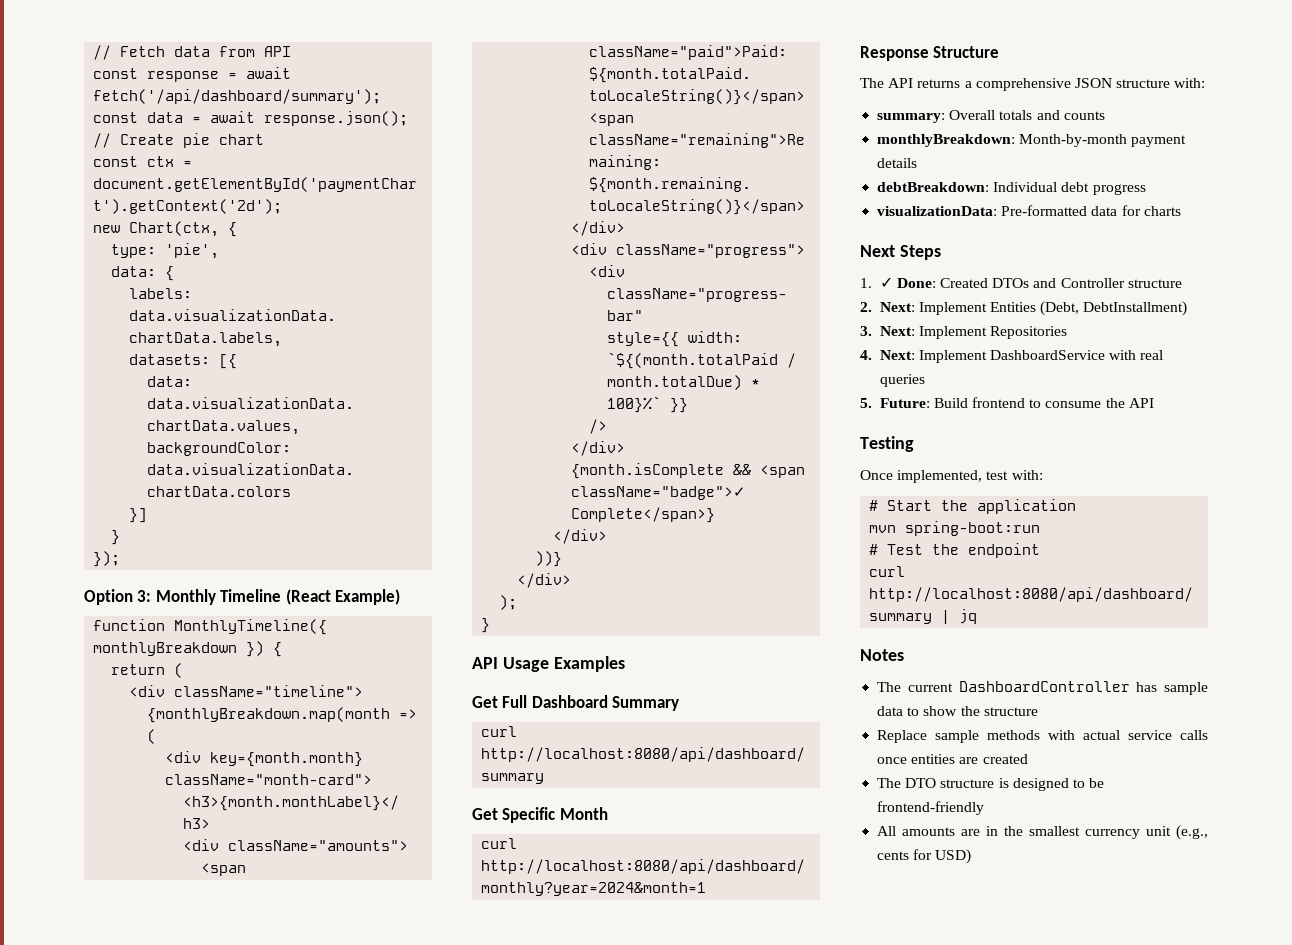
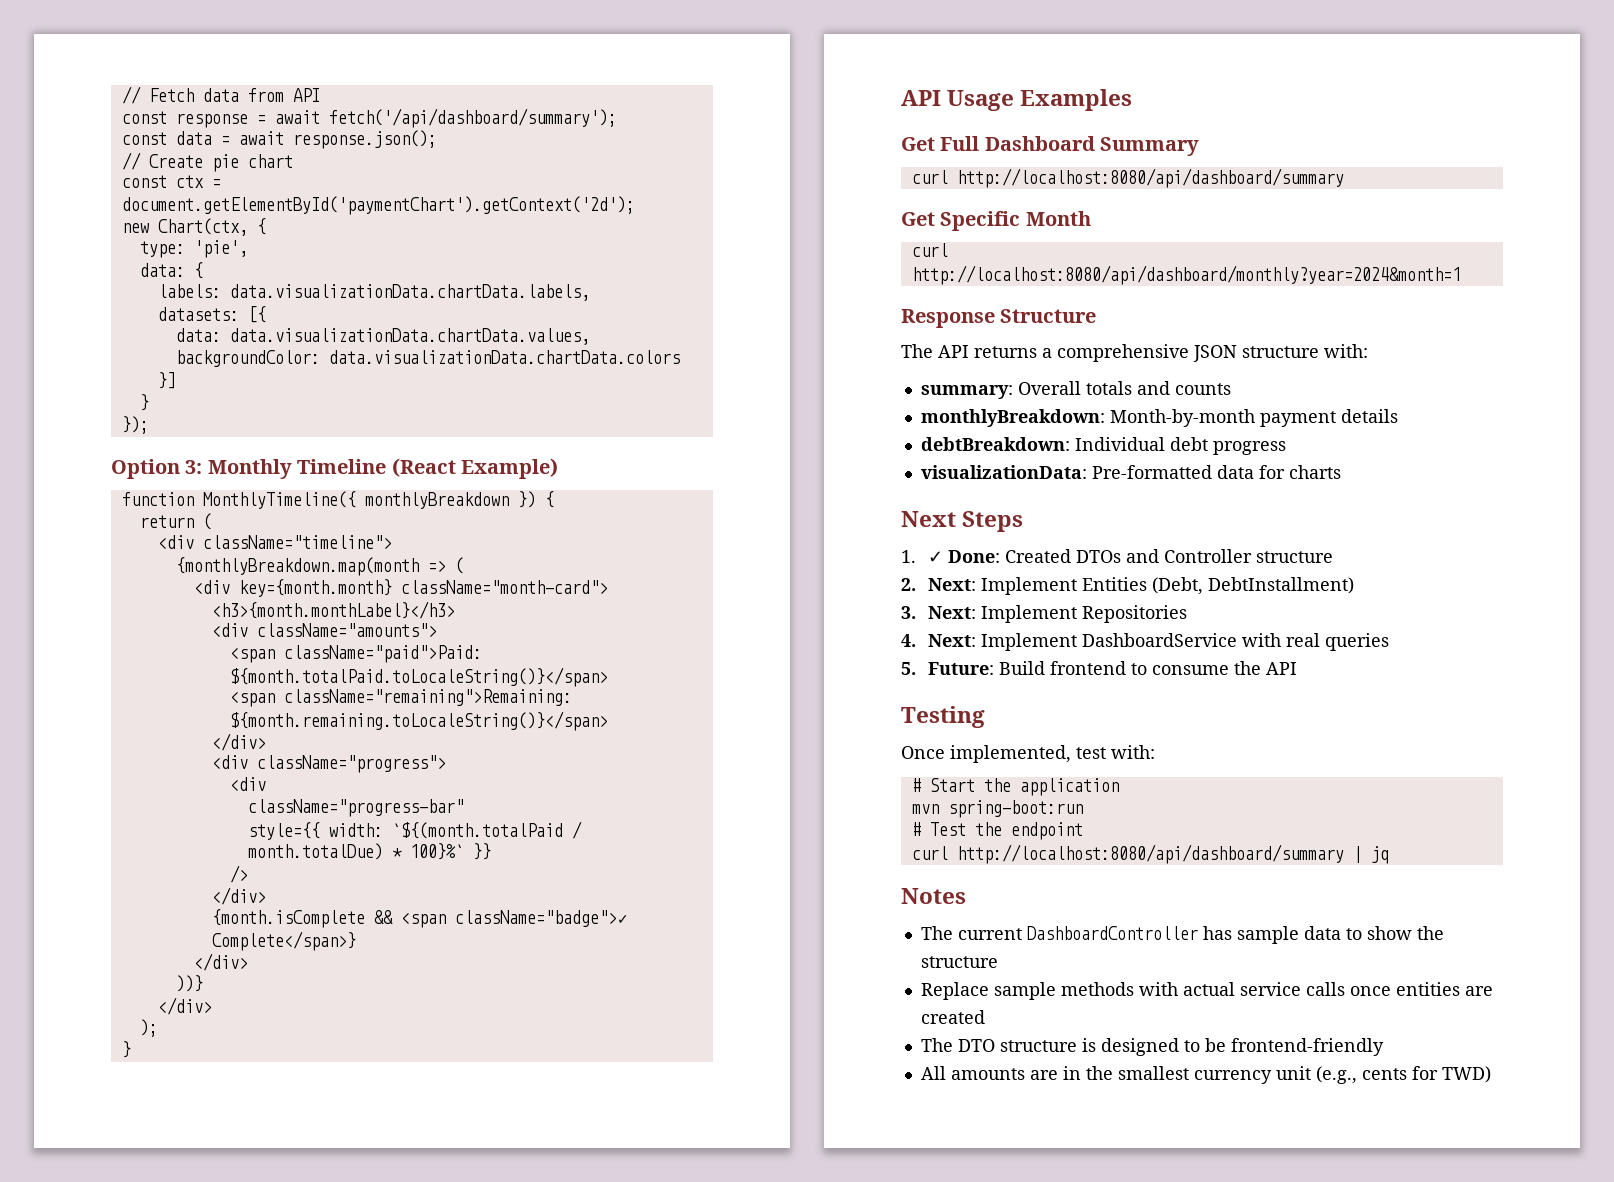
[935,849,972,864] USD) -> [1441,1066,1491,1083] TWD)

